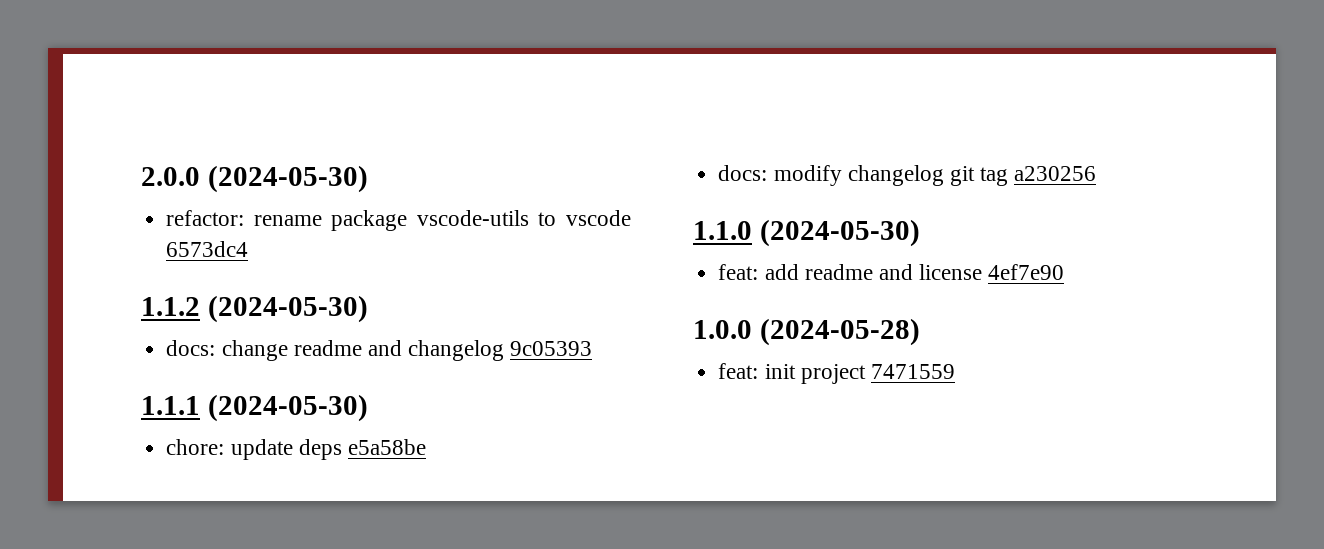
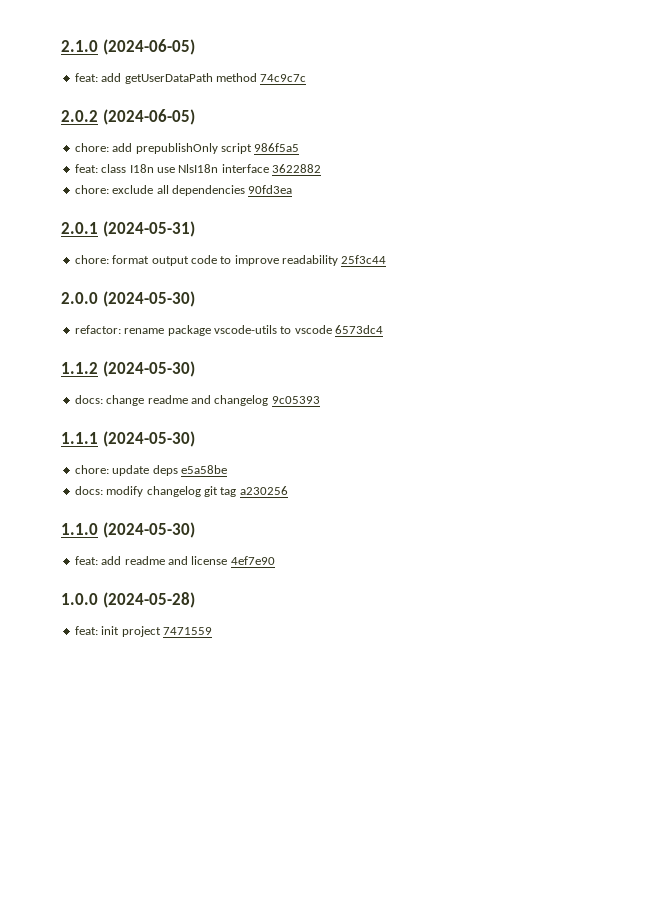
(141, 176) none -> [61,39,195,55] [74,73,307,84] [61,109,195,125] [74,143,300,154] [74,164,321,173] [74,185,293,196] [61,221,195,237] [74,255,387,266] 2.1.0 (2024-06-05) // feat: add getUserDataPath method 74c9c7c // 2.0.2 (2024-06-05) // chore: add prepublishOnly script 986f5a5 // feat: class I18n use NlsI18n interface 3622882 // chore: exclude all dependencies 90fd3ea // 2.0.1 (2024-05-31) // chore: format output code to improve readability 25f3c44 //

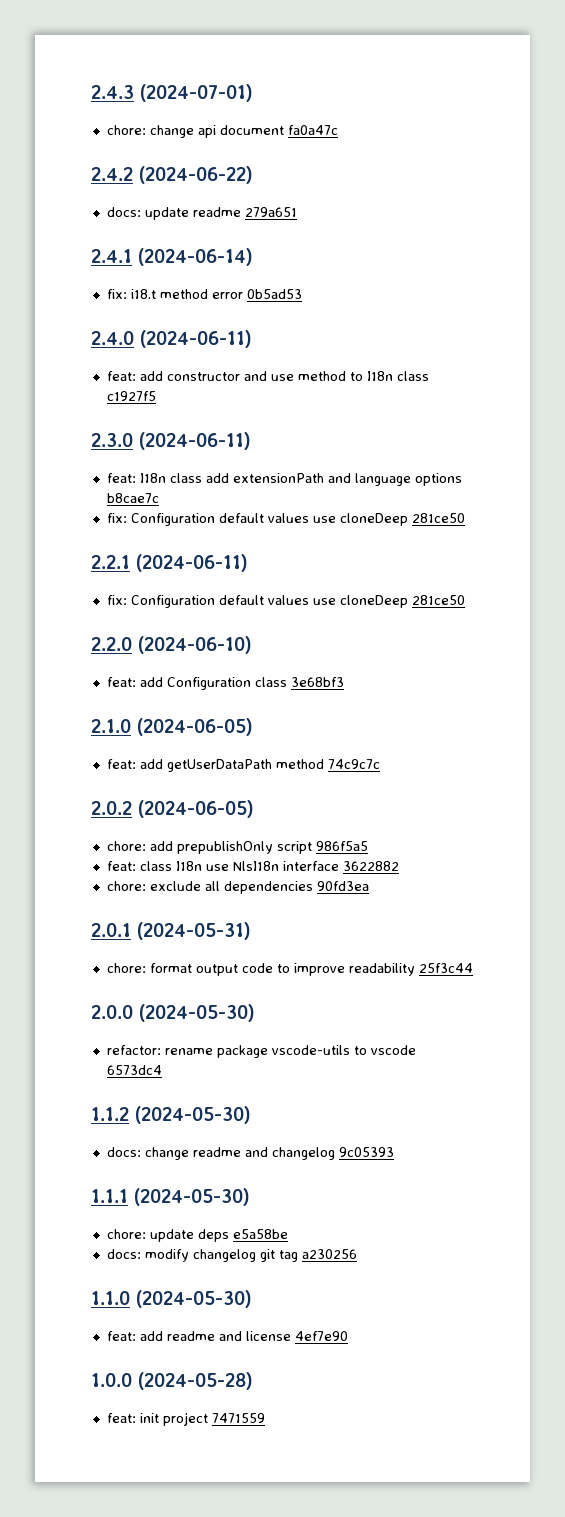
(61, 46) none -> [91,84,253,102] [106,125,338,138] [91,166,253,184] [106,207,297,220] [91,248,253,266] [106,289,302,299] [91,330,252,348] [106,371,429,381] [106,391,156,401] [91,432,251,450] [106,473,462,486] [106,493,159,503] [106,513,465,526] [91,554,248,572] [106,595,465,608] [91,636,252,654] [106,677,344,690] 2.4.3 (2024-07-01) // chore: change api document fa0a47c // 2.4.2 (2024-06-22) // docs: update readme 279a651 // 2.4.1 (2024-06-14) // fix: i18.t method error 0b5ad53 // 2.4.0 (2024-06-11) // feat: add constructor and use method to I18n class c1927f5 // 2.3.0 (2024-06-11) // feat: I18n class add extensionPath and language options b8cae7c // fix: Configuration default values use cloneDeep 281ce50 // 2.2.1 (2024-06-11) // fix: Configuration default values use cloneDeep 281ce50 // 2.2.0 (2024-06-10) // feat: add Configuration class 3e68bf3 //

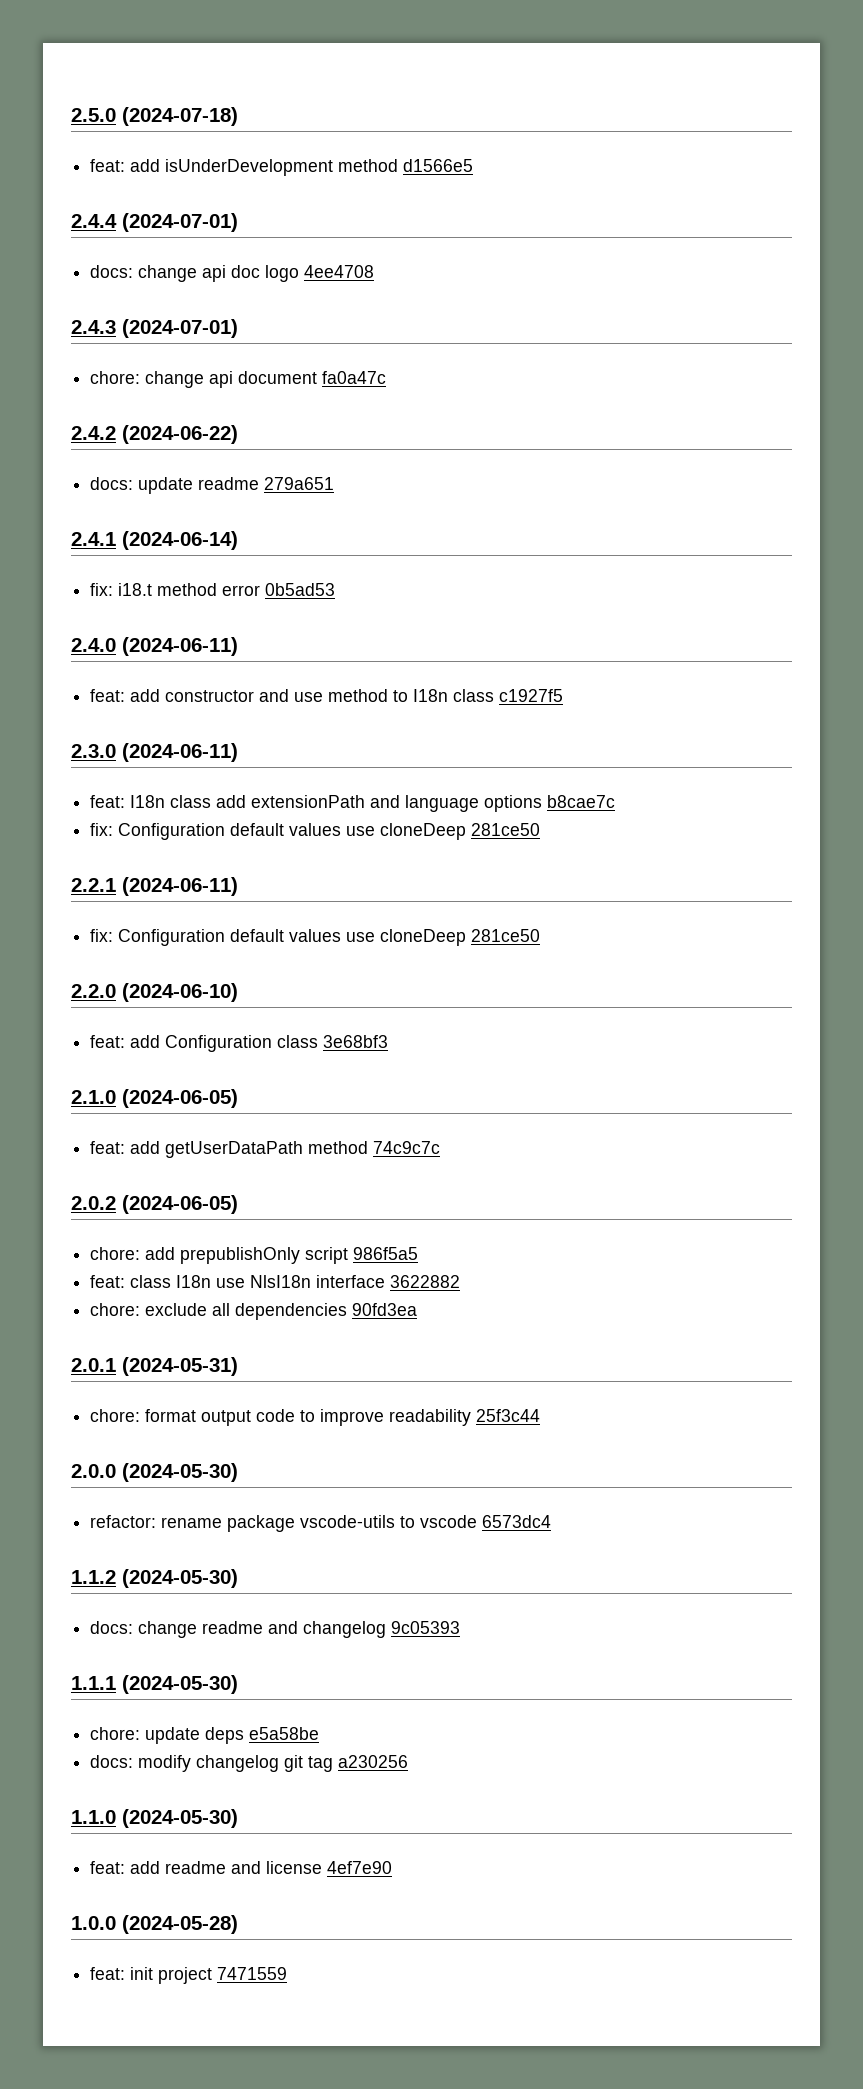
(91, 92) none -> [71,107,238,126] [90,159,474,176] [71,213,238,232] [90,265,375,282] 2.5.0 (2024-07-18) // feat: add isUnderDevelopment method d1566e5 // 2.4.4 (2024-07-01) // docs: change api doc logo 4ee4708 //

